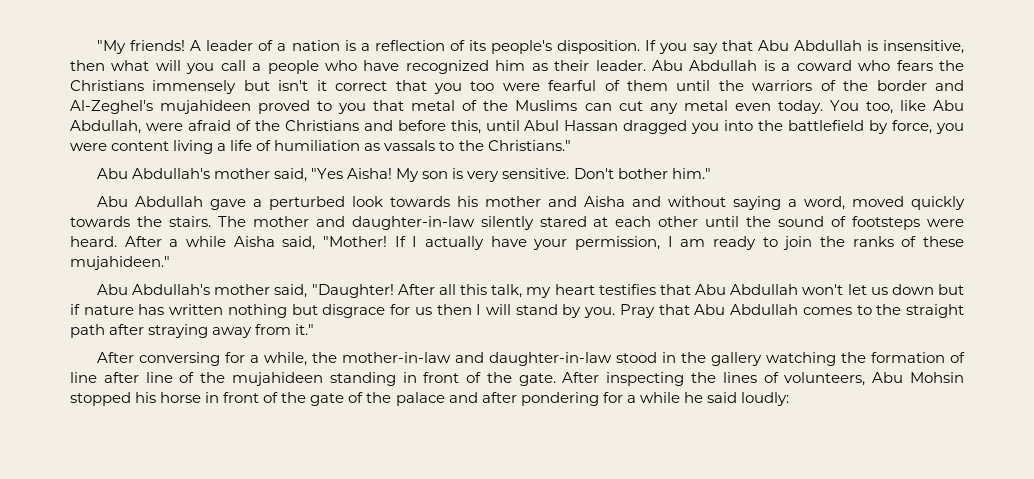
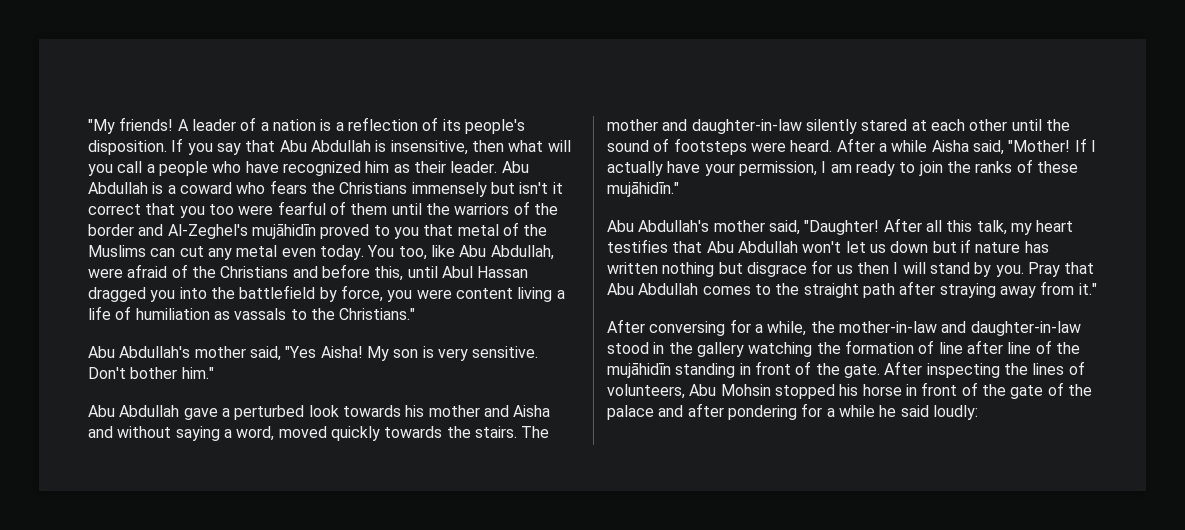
[160,100,252,114] mujahideen -> [251,224,316,239] mujāhidīn
[70,256,170,270] mujahideen." -> [607,182,679,197] mujāhidīn."
[231,372,323,386] mujahideen -> [607,363,671,378] mujāhidīn

